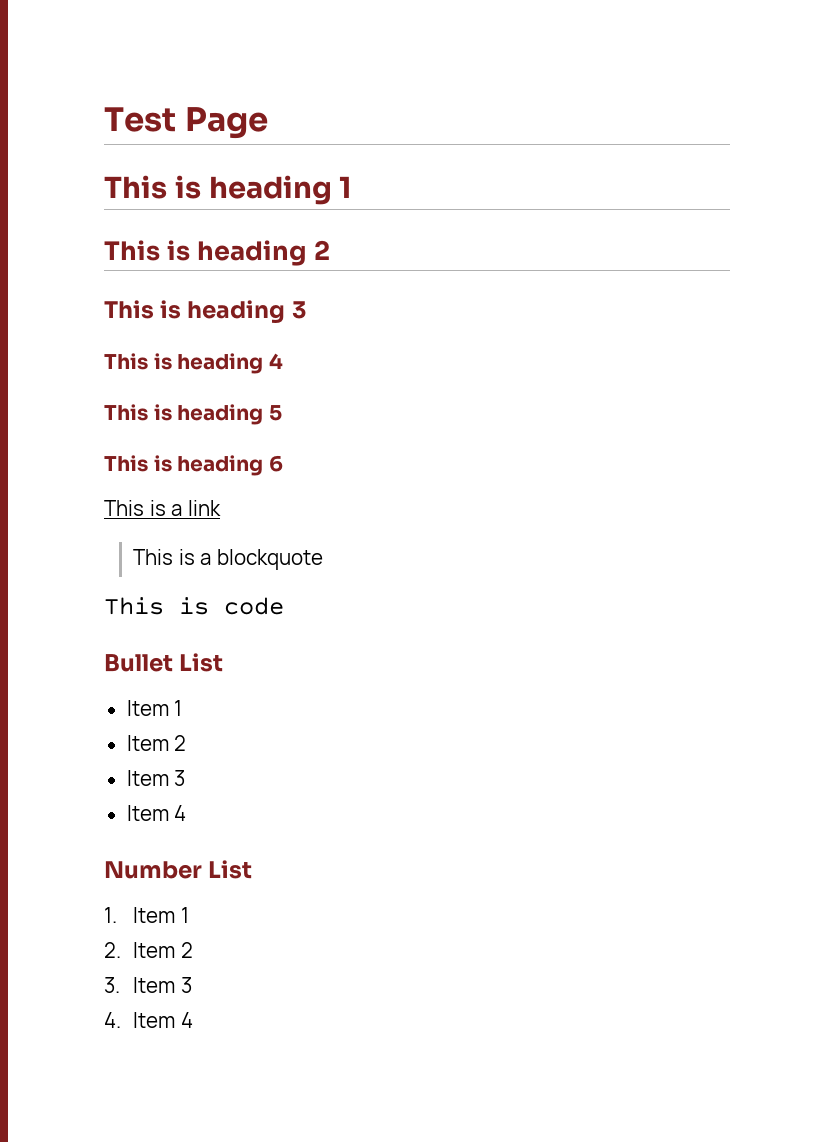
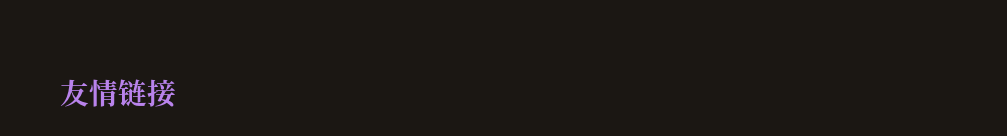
[104,107,268,139] [104,175,352,205] [104,240,330,266] [104,300,307,324] [104,353,283,374] [104,404,282,425] [104,455,283,476] [104,500,221,516] [133,549,323,570] [104,597,284,615] [104,653,224,672] [126,700,183,716] [126,735,187,751] [126,770,186,786] [126,805,187,821] [104,860,253,879] [104,907,189,923] [104,942,193,958] [104,977,192,993] [104,1012,193,1028] Test Page // This is heading 1 // This is heading 2 // This is heading 3 // This is heading 4 // This is heading 5 // This is heading 6 // This is a link // This is a blockquote // This is code // Bullet List // Item 1 // Item 2 // Item 3 // Item 4 // Number List // 1. Item 1 // 2. Item 2 // 3. Item 3 // 4. Item 4 -> [60,79,176,108] 友情链接

